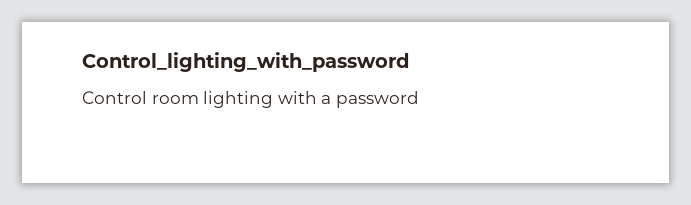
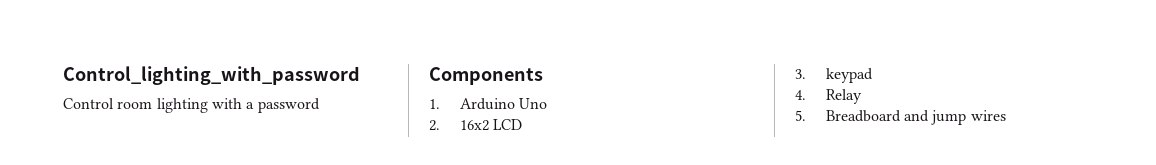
(419, 99) none -> [429,67,543,85] [429,98,548,110] [429,119,523,131] [795,68,873,83] [795,89,862,104] [795,110,1006,125] // Components // 1. Arduino Uno // 2. 16x2 LCD // 3. keypad // 4. Relay // 5. Breadboard and jump wires

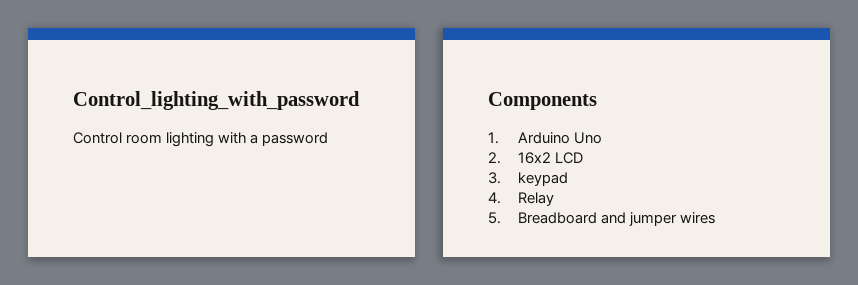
[931,110,967,125] jump -> [628,212,677,226] jumper

